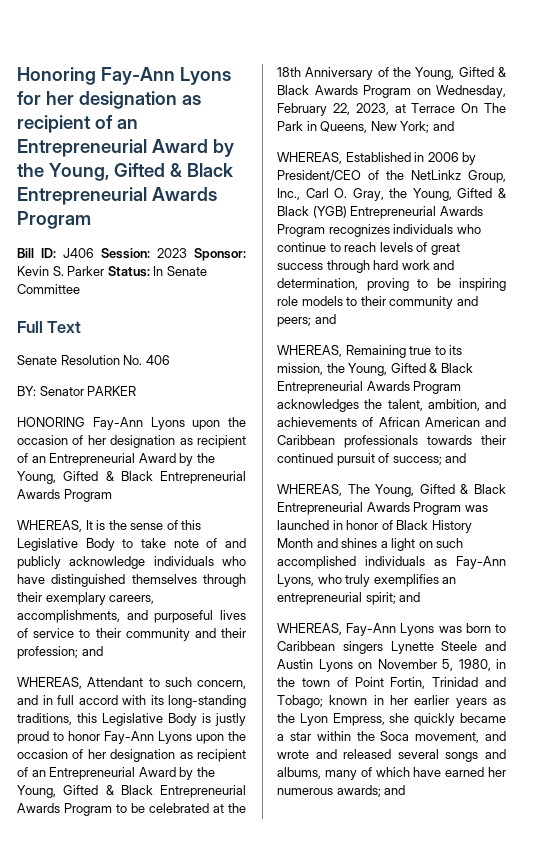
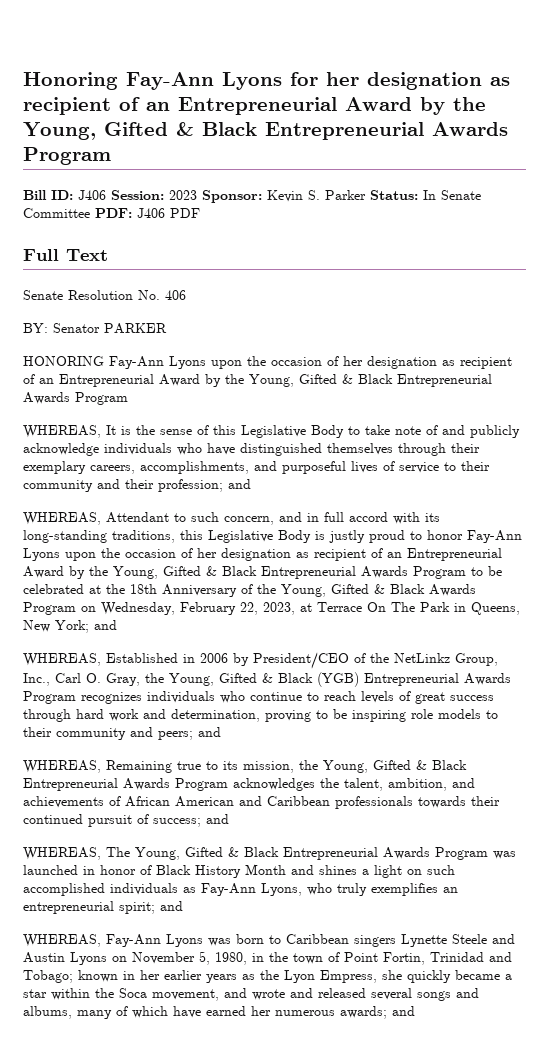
(80, 289) none -> [95,208,200,218] PDF: J406 PDF

